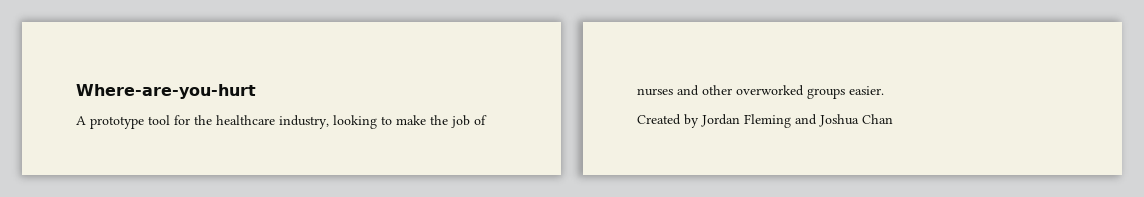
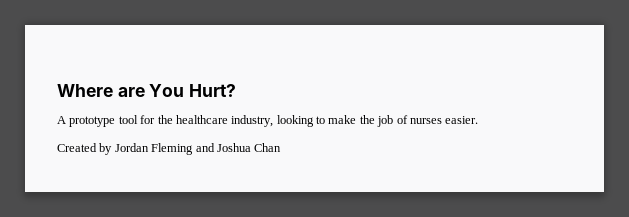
[76,84,256,99] Where-are-you-hurt -> [57,84,237,97] Where are You Hurt?
[677,85,845,99] and other overworked groups -> (442, 121) none

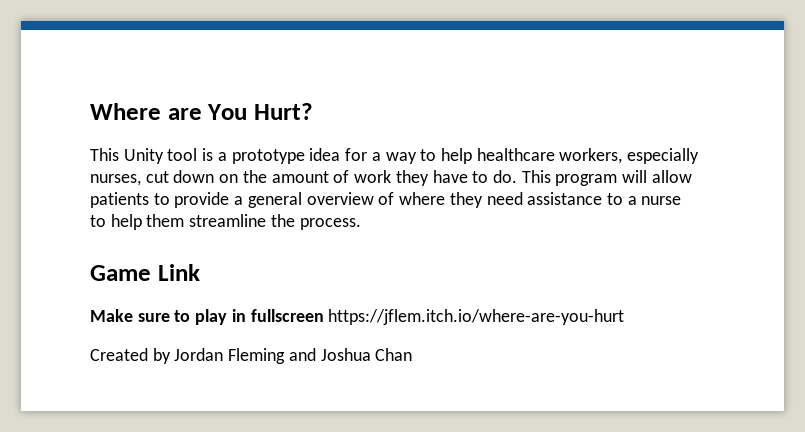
[57,115,479,127] A prototype tool for the healthcare industry, looking to make the job of nurses easier. -> [90,148,700,164] [90,170,692,186] [90,192,682,208] [90,214,361,230] [90,264,200,281] [90,309,625,325] This Unity tool is a prototype idea for a way to help healthcare workers, especially nurses, cut down on the amount of work they have to do. This program will allow patients to provide a general overview of where they need assistance to a nurse to help them streamline the process. // Game Link // Make sure to play in fullscreen https://jflem.itch.io/where-are-you-hurt

